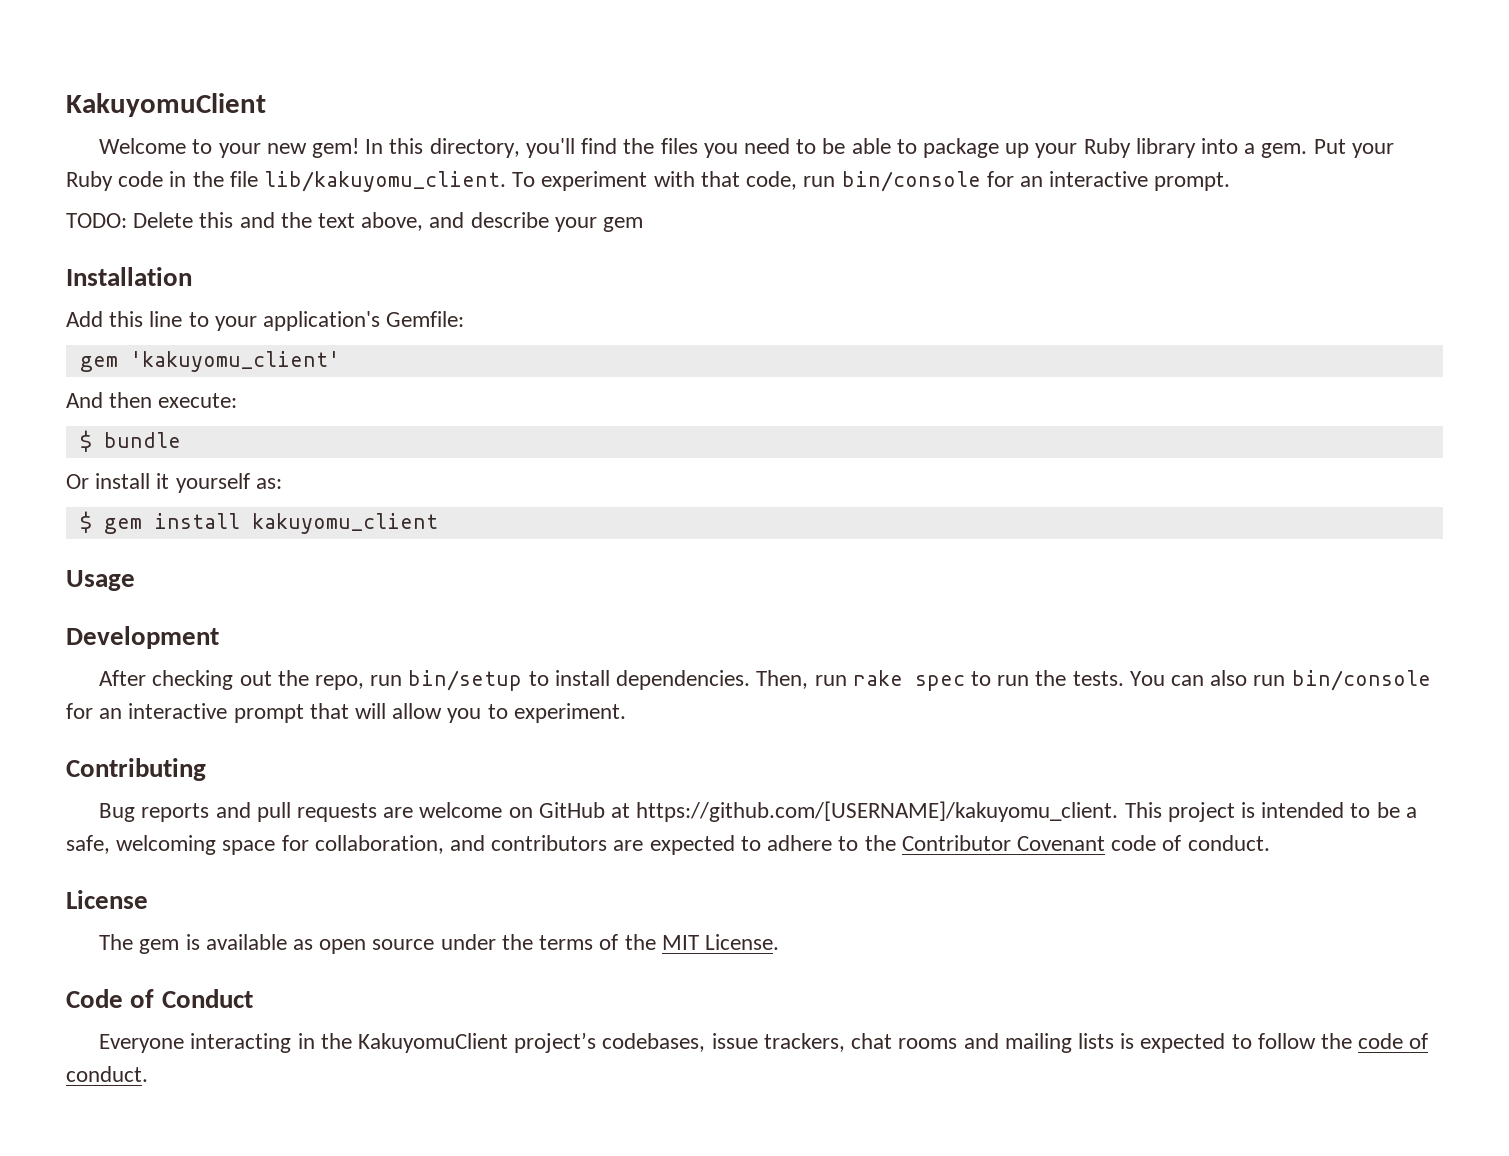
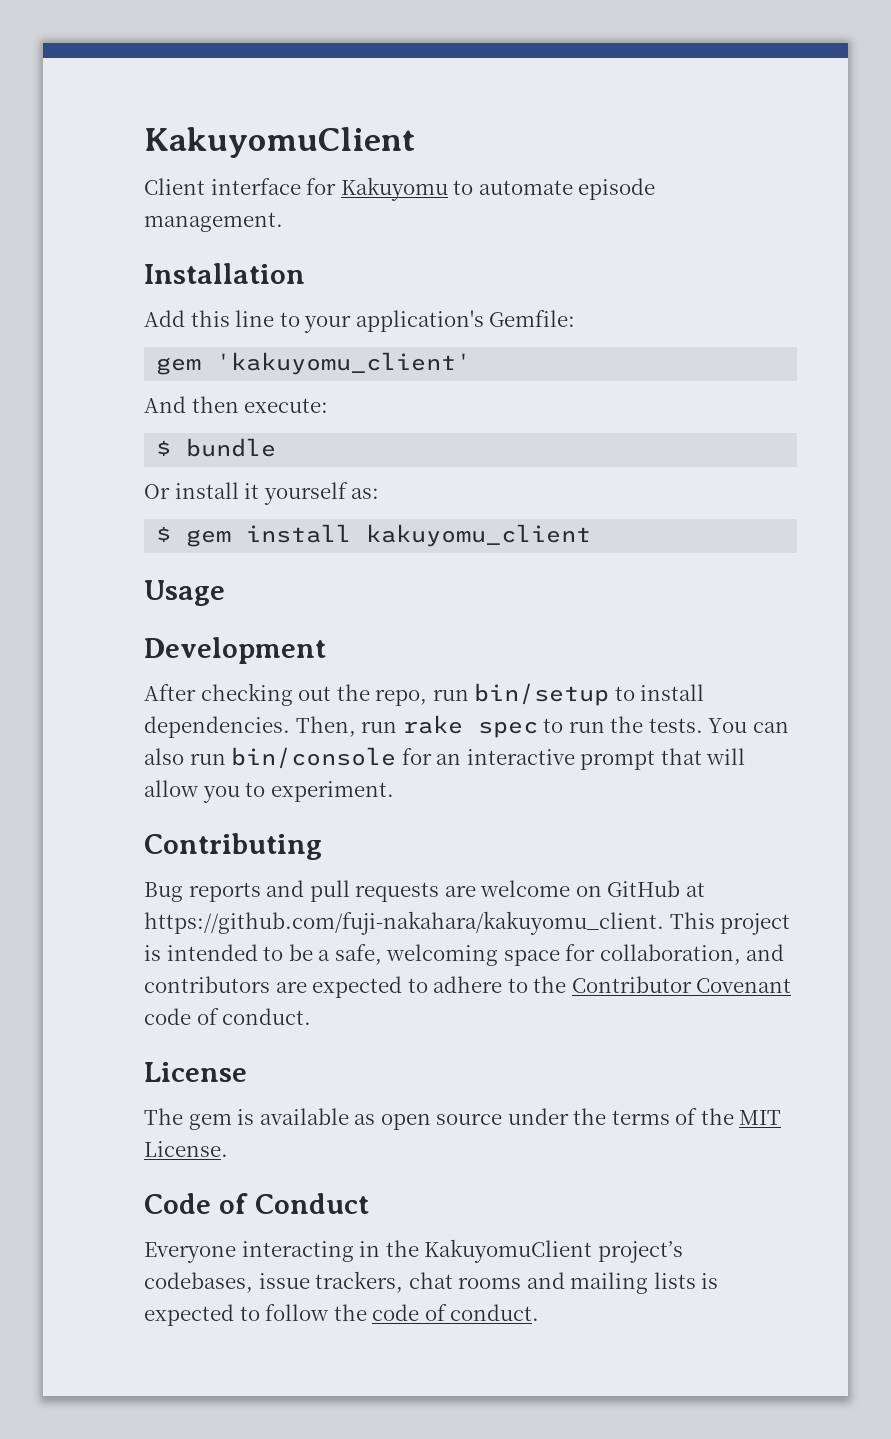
[99,138,1394,158] [66,171,1231,192] [66,212,644,232] Welcome to your new gem! In this directory, you'll find the files you need to be able to package up your Ruby library into a gem. Put your Ruby code in the file lib/kakuyomu_client. To experiment with that code, run bin/console for an interactive prompt. // TODO: Delete this and the text above, and describe your gem -> [144,177,656,201] [144,212,283,232] Client interface for Kakuyomu to automate episode management.
[636,801,1119,822] https://github.com/[USERNAME]/kakuyomu_client. -> [144,911,664,935] https://github.com/fuji-nakahara/kakuyomu_client.

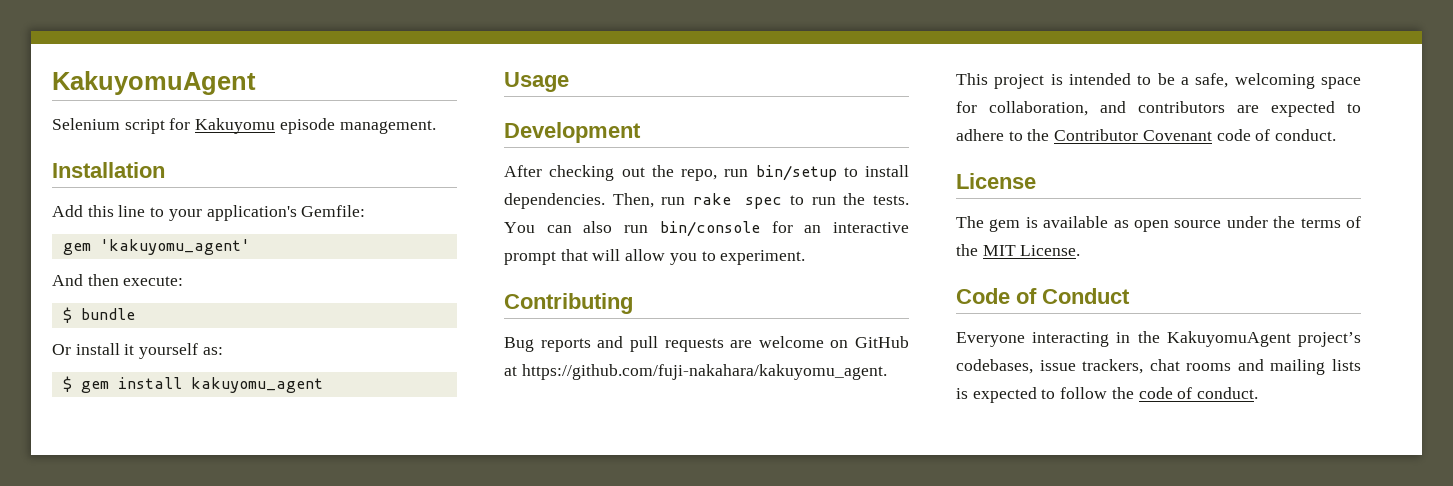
[144,127,415,158] [144,177,573,201] KakuyomuClient // Client interface for Kakuyomu to automate -> [52,71,256,95] [52,118,276,134] KakuyomuAgent // Selenium script for Kakuyomu
[216,352,472,375] 'kakuyomu_client' -> [99,239,250,255] 'kakuyomu_agent'
[366,524,592,547] kakuyomu_client -> [190,377,323,393] kakuyomu_agent
[144,911,664,935] https://github.com/fuji-nakahara/kakuyomu_client. -> [521,364,887,380] https://github.com/fuji-nakahara/kakuyomu_agent.
[424,1239,593,1263] KakuyomuClient -> [1166,331,1291,347] KakuyomuAgent

